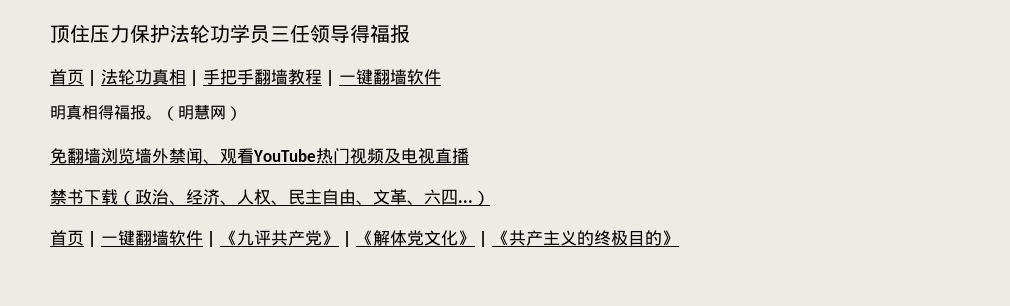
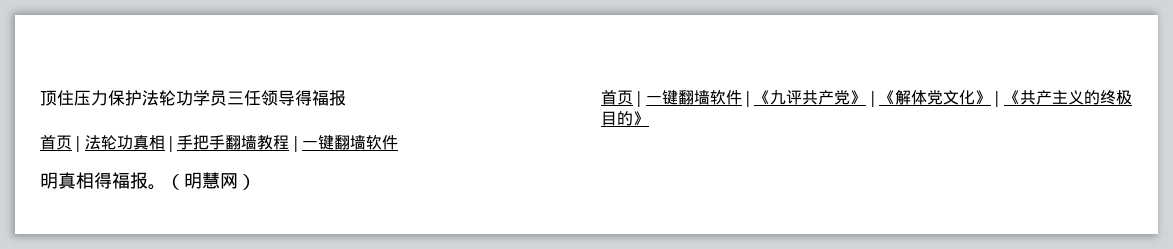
[50,148,469,164] [50,189,490,206] // 免翻墙浏览墙外禁闻、观看YouTube热门视频及电视直播 // 禁书下载（政治、经济、人权、民主自由、文革、六四...） -> (256, 182) none

